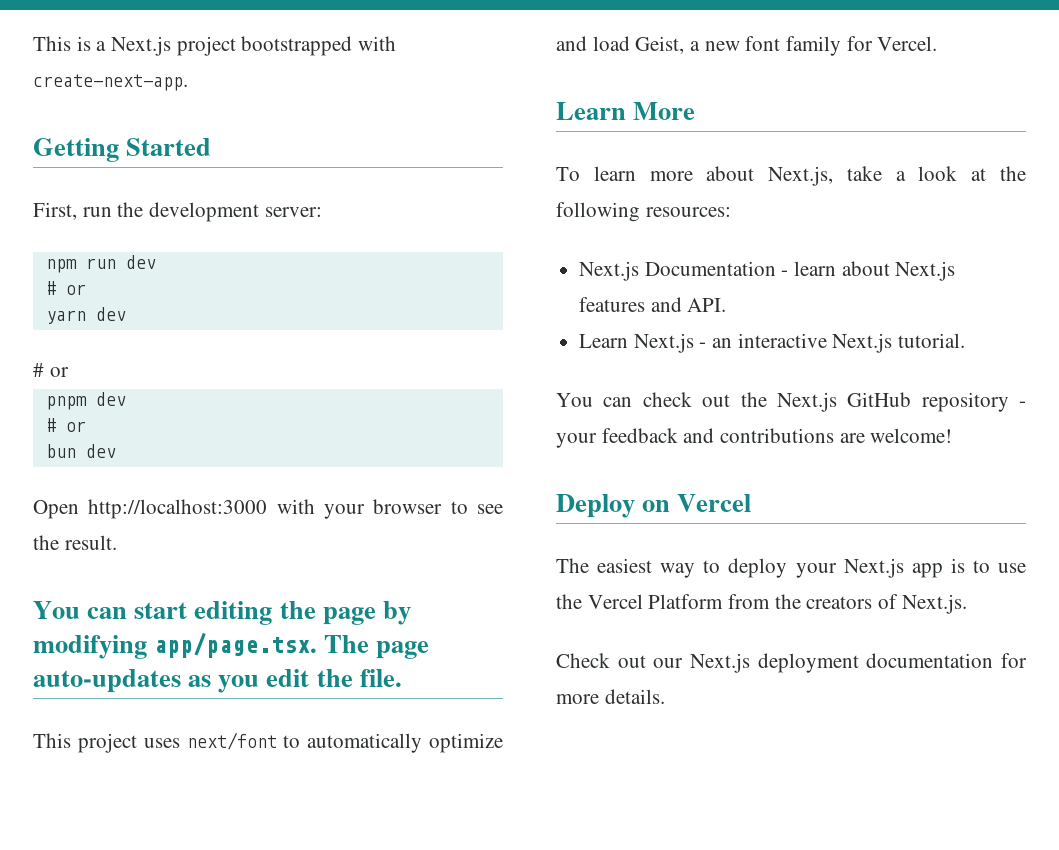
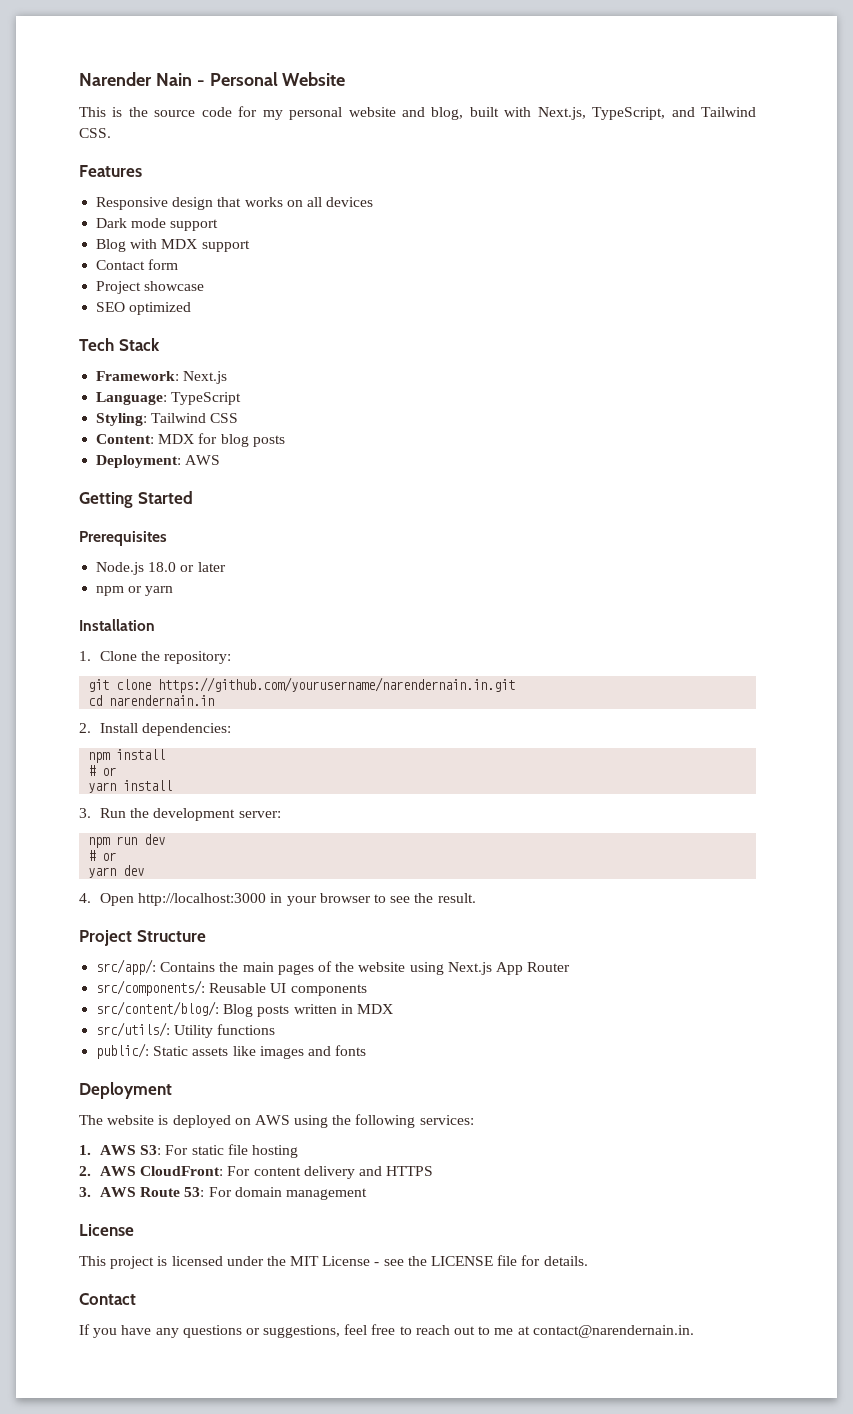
[33,36,397,56] [33,74,188,91] [33,138,212,162] [33,202,112,220] This is a Next.js project bootstrapped with create-next-app. // Getting Started // First, run -> [79,72,346,86] [79,106,756,120] [79,128,111,138] [79,165,142,177] [96,197,374,210] [96,218,219,231] [96,239,250,252] [96,259,179,270] [96,281,205,294] [96,302,192,315] [79,338,160,351] [96,371,228,384] [96,392,242,405] [96,413,239,426] [96,433,285,447] [96,455,221,468] [79,491,193,508] [79,531,167,546] [96,562,226,575] [96,586,174,596] [79,619,155,631] [79,651,232,664] [88,677,516,693] [88,695,215,706] [79,723,232,736] [88,749,166,763] [88,765,117,776] [88,780,173,793] [79,808,127,818] Narender Nain - Personal Website // This is the source code for my personal website and blog, built with Next.js, TypeScript, and Tailwind CSS. // Features // Responsive design that works on all devices // Dark mode support // Blog with MDX support // Contact form // Project showcase // SEO optimized // Tech Stack // Framework: Next.js // Language: TypeScript // Styling: Tailwind CSS // Content: MDX for blog posts // Deployment: AWS // Getting Started // Prerequisites // Node.js 18.0 or later // npm or yarn // Installation // 1. Clone the repository: // git clone https://github.com/yourusername/narendernain.in.git // cd narendernain.in // 2. Install dependencies: // npm install // # or // yarn install // 3. Run
[33,363,69,377] [45,392,126,410] [45,418,86,432] [45,444,116,458] # or // pnpm dev // # or // bun dev // -> [79,893,91,903] 4.
[276,499,315,514] with -> [270,893,283,903] in
[33,601,411,625] [33,632,430,659] [33,669,402,693] [33,732,503,753] [556,36,938,56] [556,102,696,120] [556,166,1026,186] [556,202,731,222] [579,261,956,281] [579,297,727,312] [579,333,966,353] [556,392,1026,412] [556,428,953,448] [556,494,752,518] [556,558,1026,578] [556,594,967,614] [556,653,1027,673] [556,689,665,704] You can start editing the page by modifying app/page.tsx. The page auto-updates as you edit the file. // This project uses next/font to automatically optimize and load Geist, a new font family for Vercel. // Learn More // To learn more about Next.js, take a look at the following resources: // Next.js Documentation - learn about Next.js features and API. // Learn Next.js - an interactive Next.js tutorial. // You can check out the Next.js GitHub repository - your feedback and contributions are welcome! // Deploy on Vercel // The easiest way to deploy your Next.js app is to use the Vercel Platform from the creators of Next.js. // Check out our Next.js deployment documentation for more details. -> [79,930,206,946] [96,959,571,975] [96,980,367,996] [96,1001,393,1017] [96,1022,276,1038] [96,1043,367,1059] [79,1082,172,1099] [79,1114,474,1128] [79,1144,298,1158] [79,1166,434,1179] [79,1187,367,1200] [79,1224,134,1236] [79,1255,588,1269] [79,1293,136,1305] [79,1324,694,1338] Project Structure // src/app/: Contains the main pages of the website using Next.js App Router // src/components/: Reusable UI components // src/content/blog/: Blog posts written in MDX // src/utils/: Utility functions // public/: Static assets like images and fonts // Deployment // The website is deployed on AWS using the following services: // 1. AWS S3: For static file hosting // 2. AWS CloudFront: For content delivery and HTTPS // 3. AWS Route 53: For domain management // License // This project is licensed under the MIT License - see the LICENSE file for details. // Contact // If you have any questions or suggestions, feel free to reach out to me at contact@narendernain.in.

